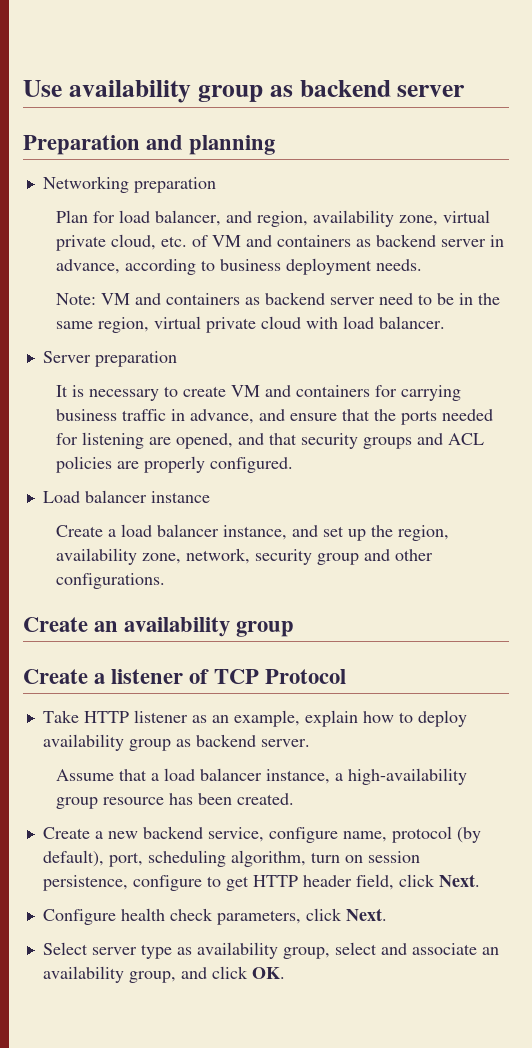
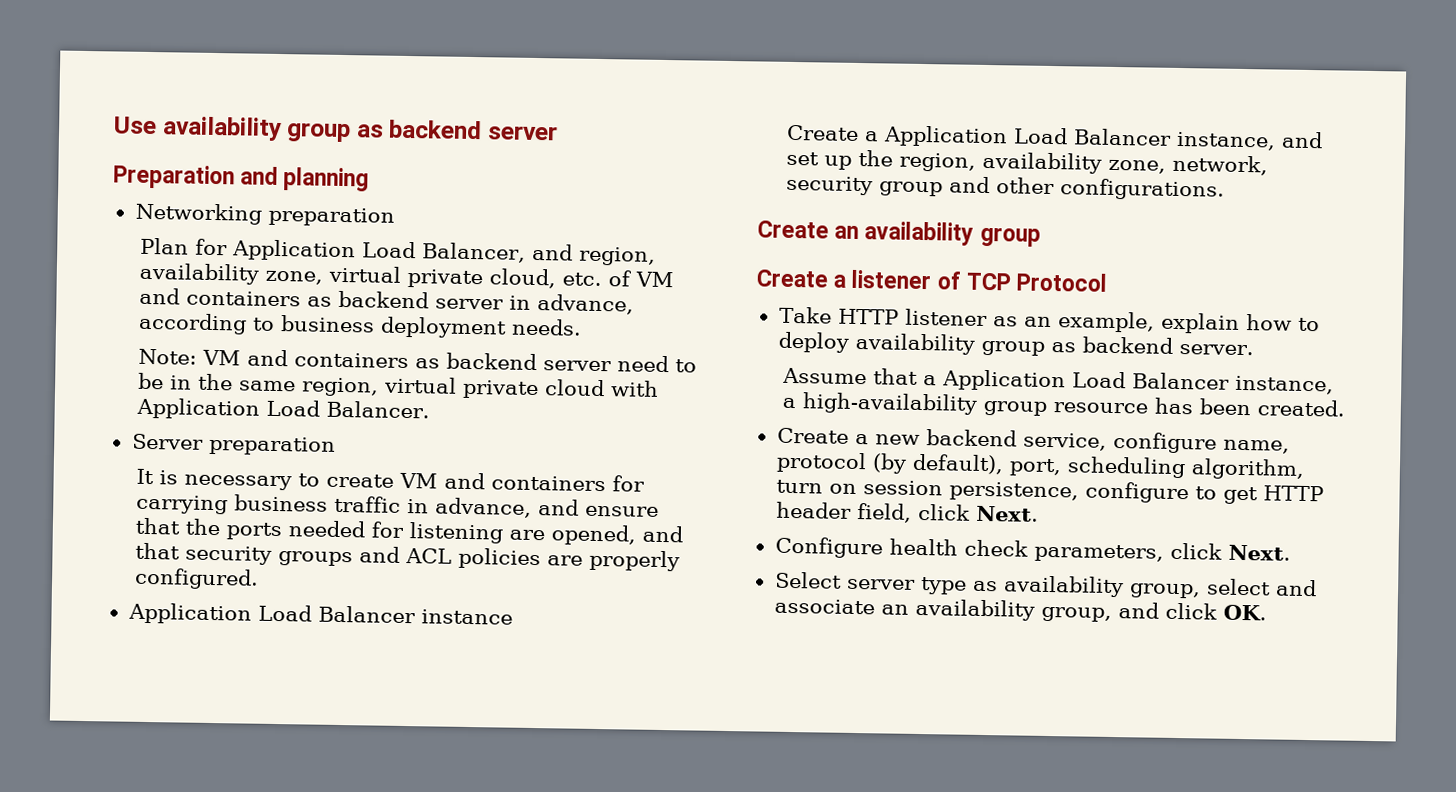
[119,210,222,226] load balancer, -> [232,239,527,263] Application Load Balancer,
[343,316,446,329] load balancer. -> [136,397,431,420] Application Load Balancer.
[42,490,147,503] Load balancer -> [127,602,416,625] Application Load Balancer
[121,524,220,537] load balancer -> [883,125,1173,148] Application Load Balancer
[164,768,263,781] load balancer -> [942,369,1231,392] Application Load Balancer

